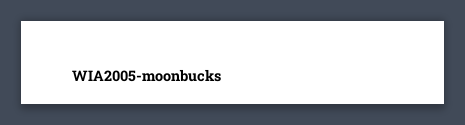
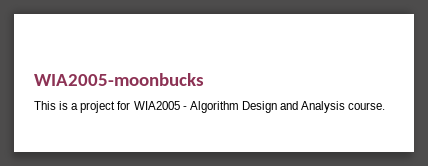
(221, 75) none -> [34,101,386,113] // This is a project for WIA2005 - Algorithm Design and Analysis course.

